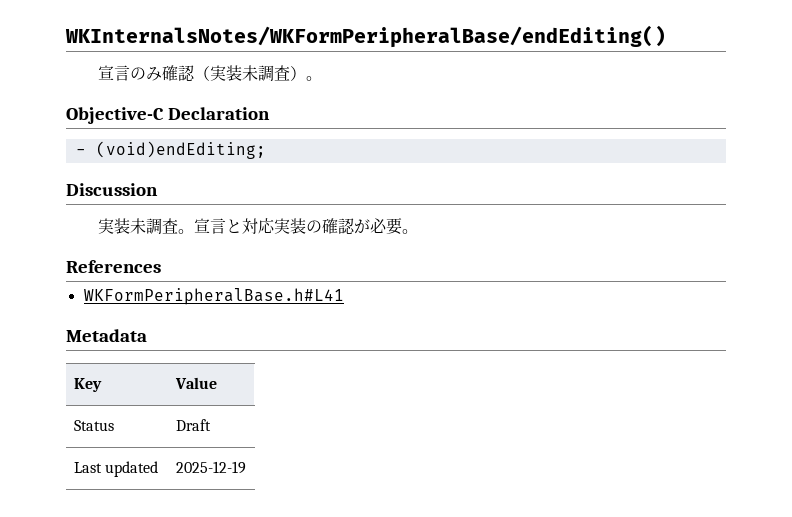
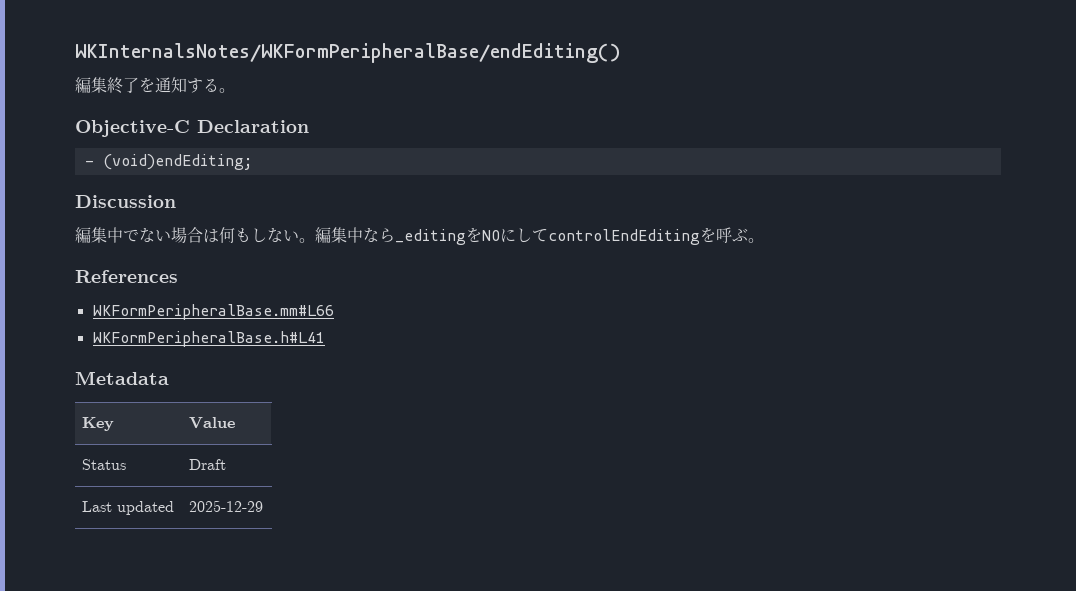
[97,65,306,81] 宣言のみ確認（実装未調査） -> [75,77,219,94] 編集終了を通知する
[97,218,402,235] 実装未調査。宣言と対応実装の確認が必要 -> [75,227,748,245] 編集中でない場合は何もしない。編集中なら_editingをNOにしてcontrolEndEditingを呼ぶ
(161, 266) none -> [92,304,334,320] // WKFormPeripheralBase.mm#L66
[175,461,246,474] 2025-12-19 -> [188,500,263,512] 2025-12-29

